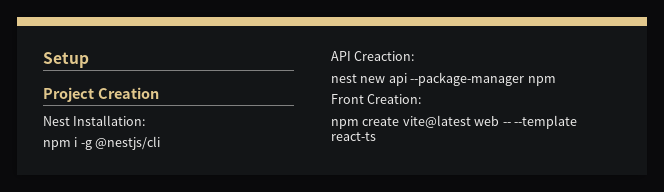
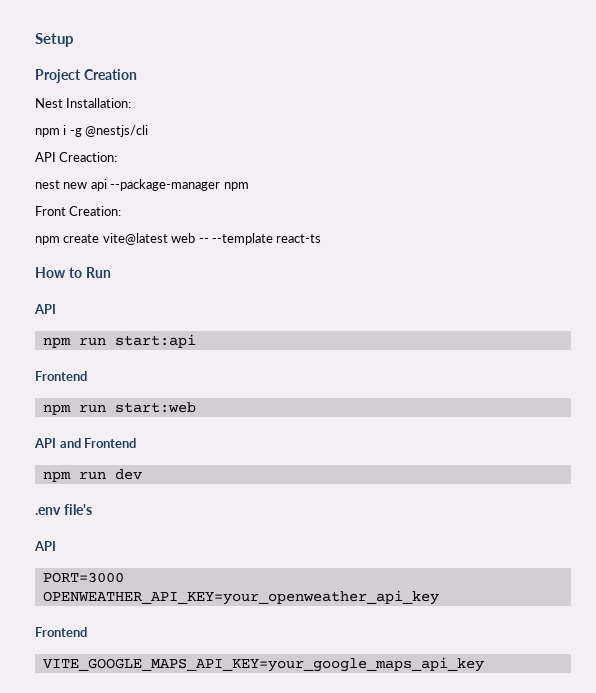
(376, 136) none -> [35,267,111,278] [34,304,56,314] [42,334,196,348] [35,371,87,381] [42,402,196,415] [34,438,137,448] [42,469,142,482] [35,504,92,515] [34,541,56,551] [42,572,124,583] [42,590,439,605] [35,627,87,637] [42,657,484,672] // How to Run // API // npm run start:api // Frontend // npm run start:web // API and Frontend // npm run dev // .env file's // API // PORT=3000 // OPENWEATHER_API_KEY=your_openweather_api_key // Frontend // VITE_GOOGLE_MAPS_API_KEY=your_google_maps_api_key

